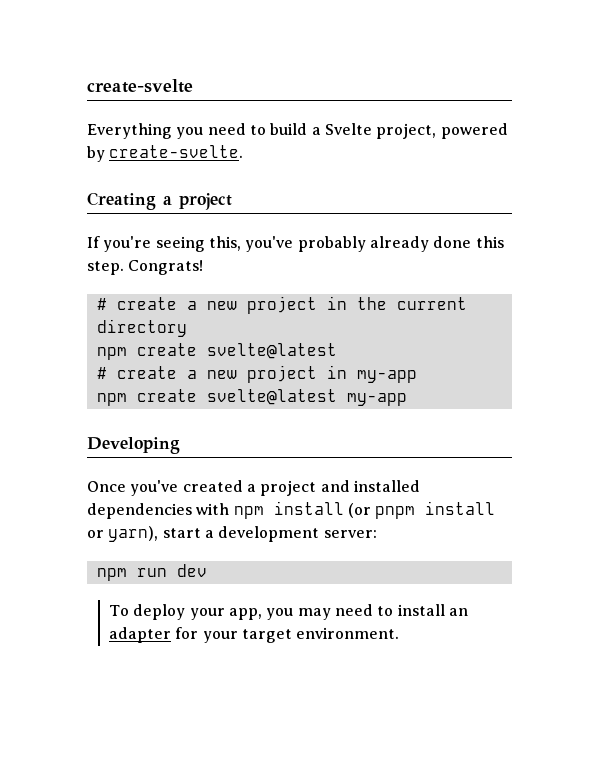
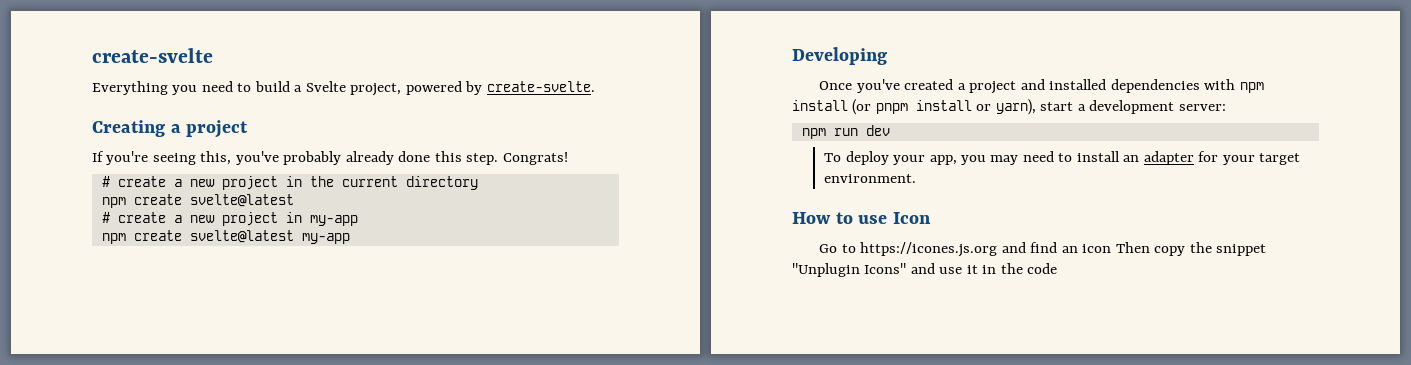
(400, 633) none -> [792,212,931,224] [819,242,1267,257] [792,263,1058,277] // How to use Icon // Go to https://icones.js.org and find an icon Then copy the snippet "Unplugin Icons" and use it in the code

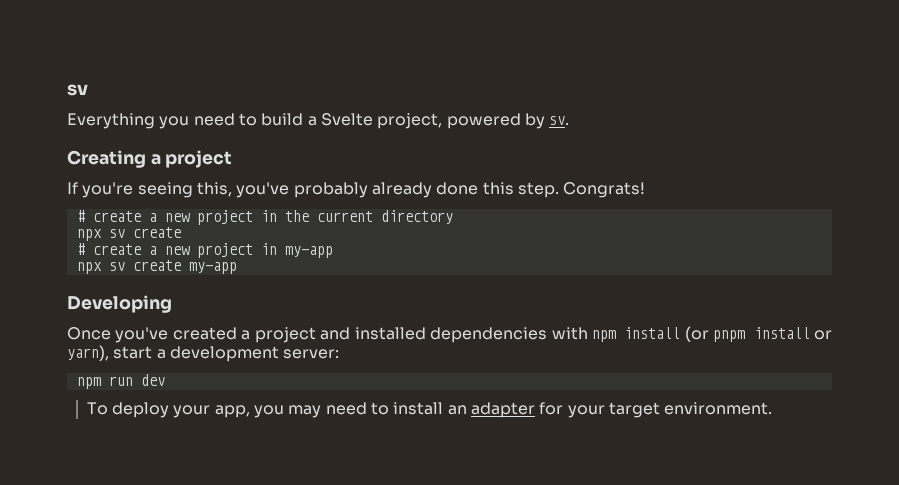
[92,48,213,63] create-svelte -> [67,84,88,96] sv
[486,81,595,92] create-svelte. -> [549,116,570,125] sv.
[101,194,294,208] npm create svelte@latest -> [76,227,181,241] npx sv create
[101,230,294,244] npm create svelte@latest -> [76,260,181,274] npx sv create
[792,212,931,224] [819,242,1267,257] [792,263,1058,277] // How to use Icon // Go to https://icones.js.org and find an icon Then copy the snippet "Unplugin Icons" and use it in the code -> (773, 408) none

